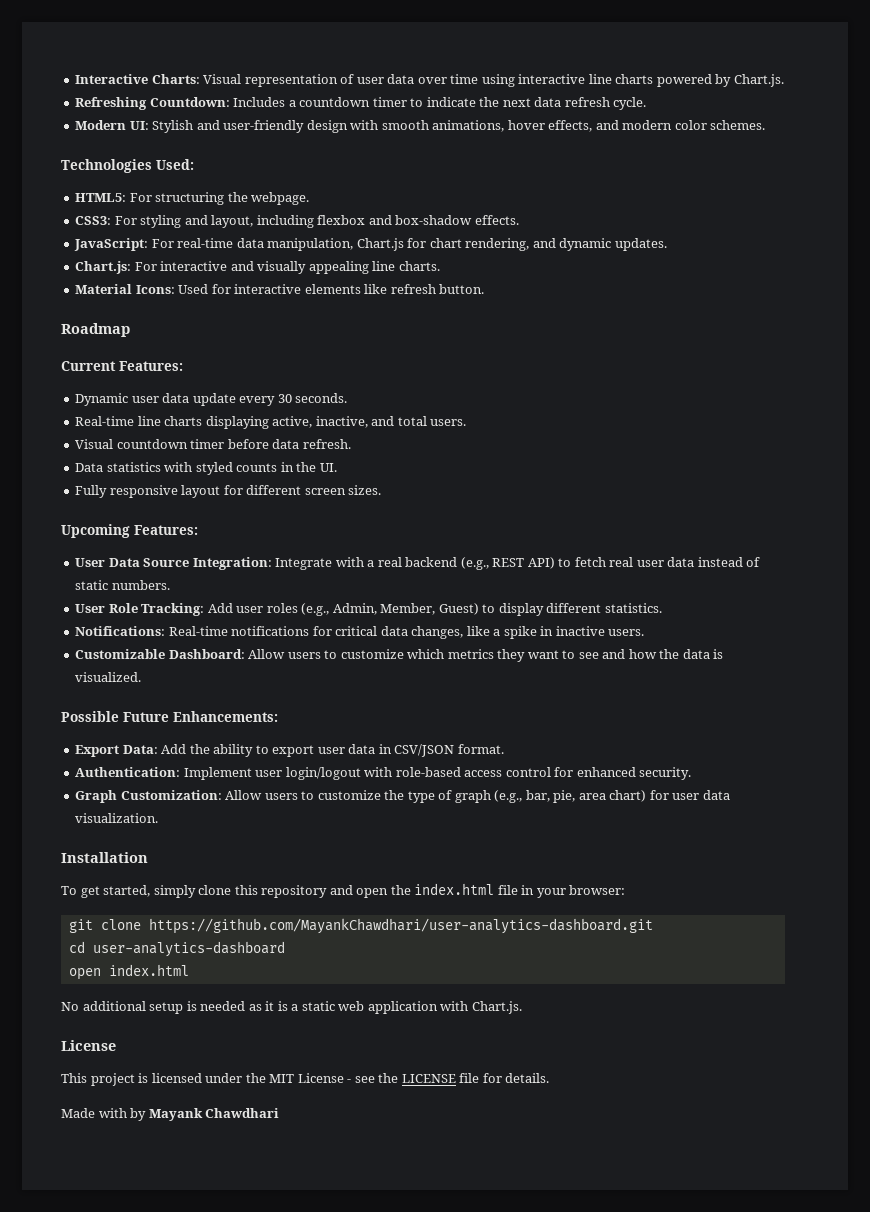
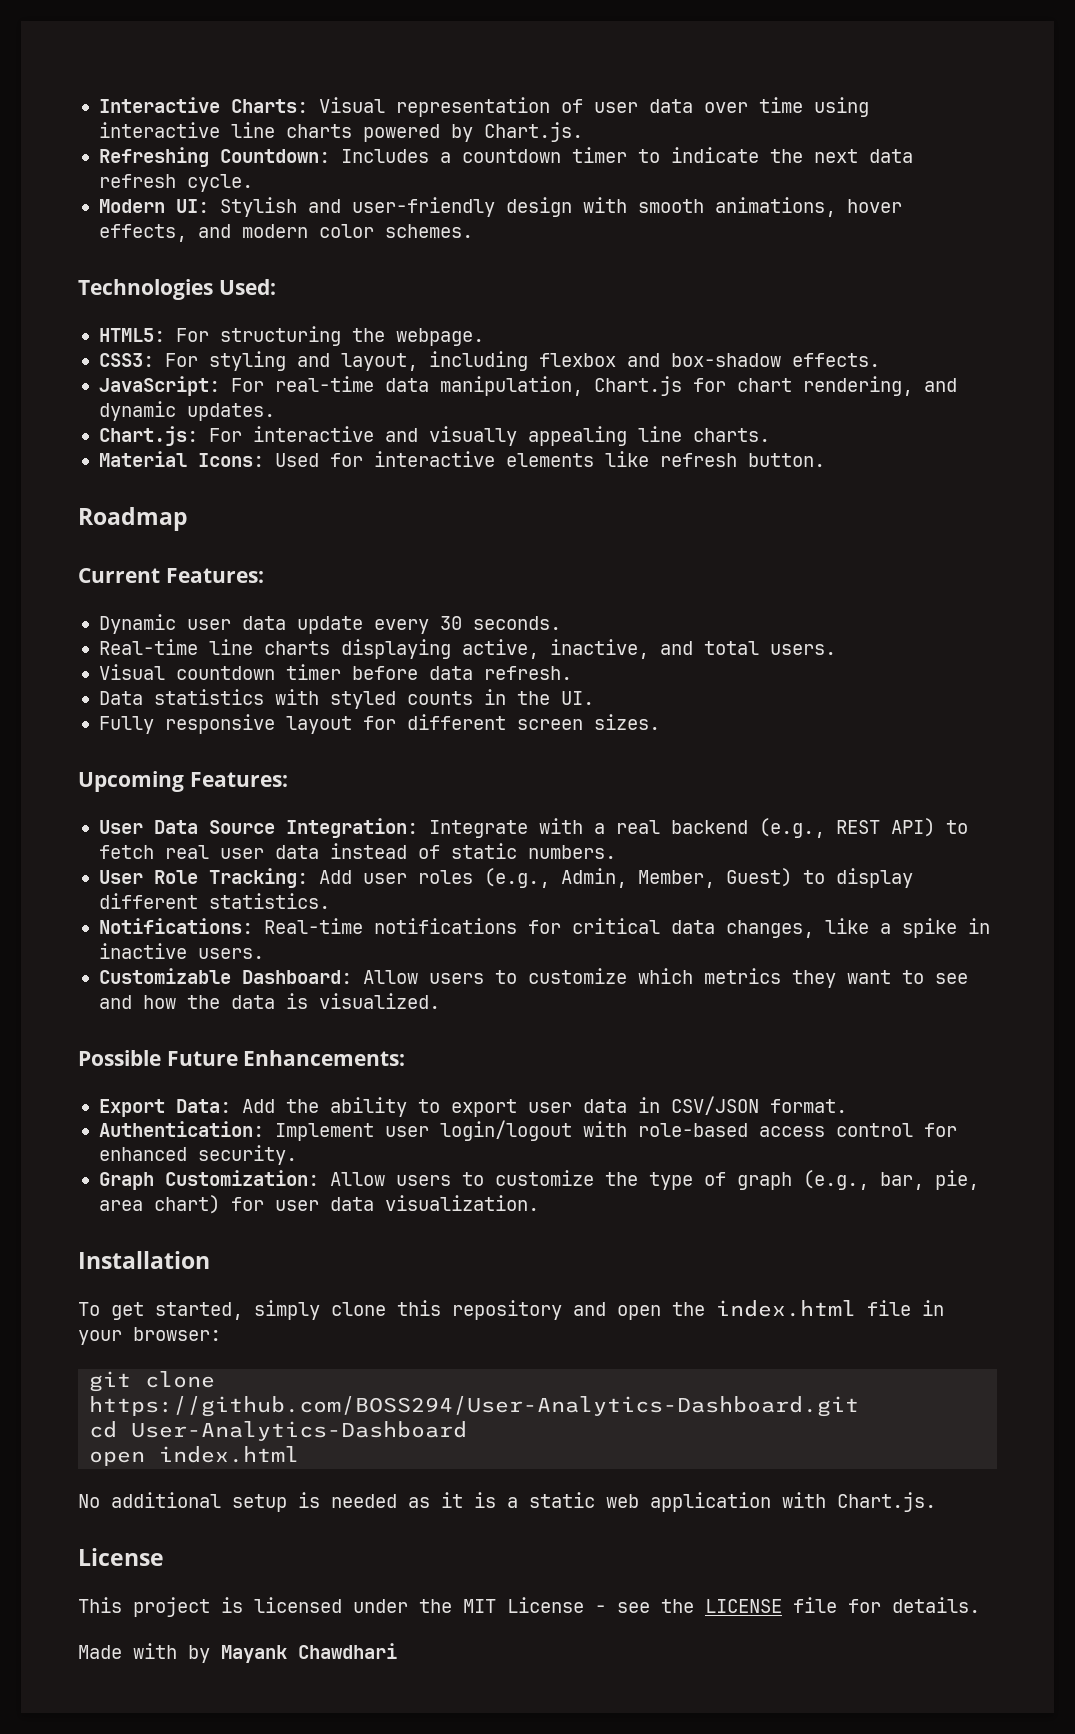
[148,918,653,934] https://github.com/MayankChawdhari/user-analytics-dashboard.git -> [89,1396,860,1417] https://github.com/BOSS294/User-Analytics-Dashboard.git
[92,941,285,957] user-analytics-dashboard -> [131,1421,468,1441] User-Analytics-Dashboard

